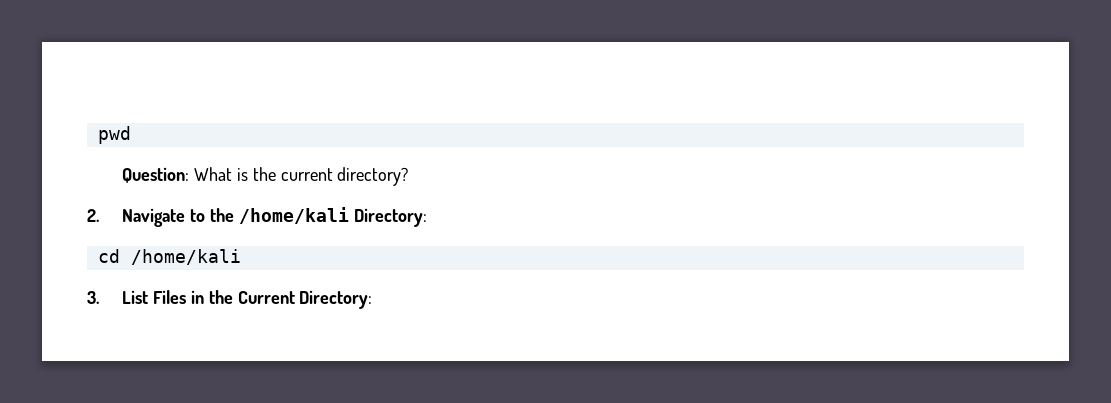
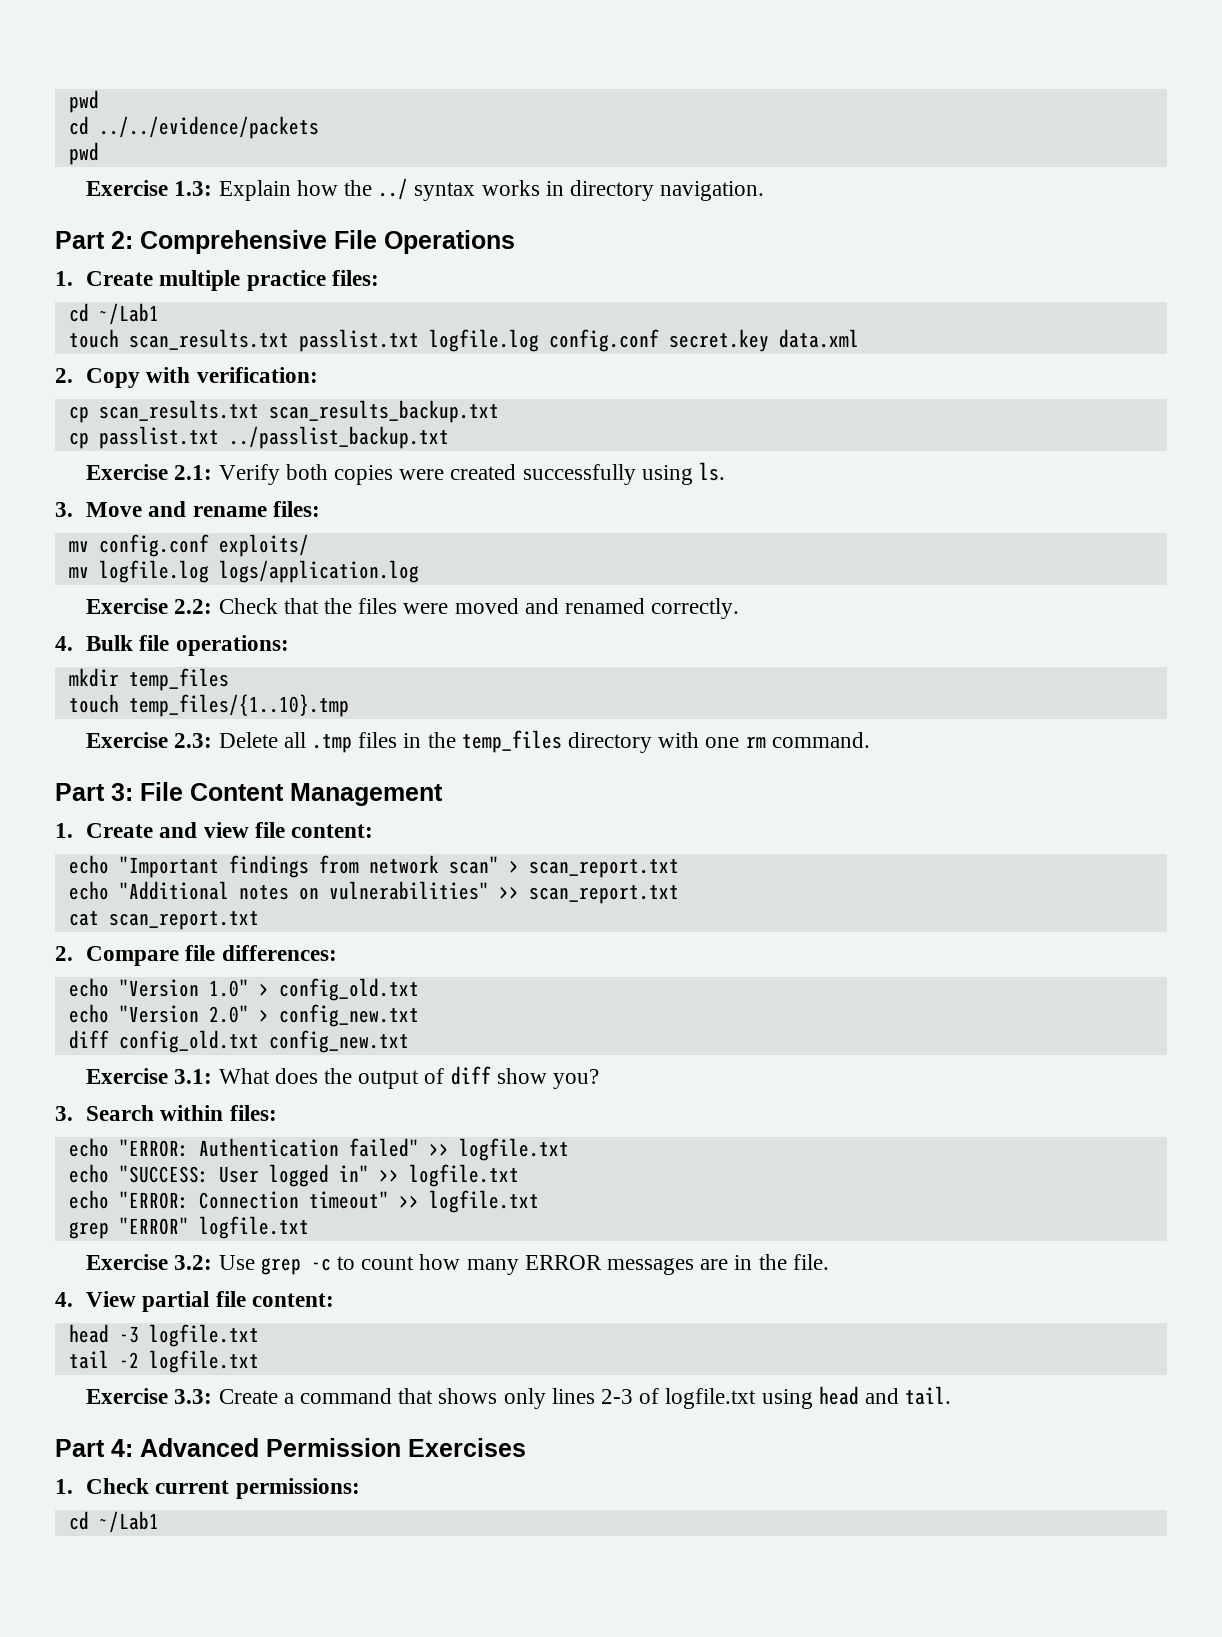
[97,126,131,144] [122,167,409,186] [87,207,427,227] [97,249,241,265] [87,290,373,309] pwd // Question: What is the current directory? // 2. Navigate to the /home/kali Directory: // cd /home/kali // 3. List Files in the Current Directory: -> [68,90,99,113] [68,116,319,139] [68,142,99,165] [86,178,765,201] [55,230,515,254] [55,270,379,291] [68,303,159,325] [68,329,859,352] [55,367,318,388] [68,400,499,423] [68,426,449,449] [86,462,726,485] [55,501,320,517] [68,534,309,557] [68,560,419,583] [86,598,740,619] [55,635,289,656] [68,668,229,691] [68,694,349,717] [86,730,870,753] [55,782,443,806] [55,822,374,838] [68,855,679,878] [68,881,679,904] [68,911,259,930] [55,945,337,966] [68,978,419,1001] [68,1004,419,1027] [68,1030,409,1053] [86,1066,600,1089] [55,1105,277,1121] [68,1138,569,1161] [68,1164,519,1187] [68,1190,539,1213] [68,1216,309,1239] [86,1254,829,1275] [55,1291,334,1312] [68,1324,259,1347] [68,1350,259,1373] [86,1386,952,1409] [55,1438,526,1457] [55,1478,360,1499] [68,1511,159,1533] pwd // cd ../../evidence/packets // pwd // Exercise 1.3: Explain how the ../ syntax works in directory navigation. // Part 2: Comprehensive File Operations // 1. Create multiple practice files: // cd ~/Lab1 // touch scan_results.txt passlist.txt logfile.log config.conf secret.key data.xml // 2. Copy with verification: // cp scan_results.txt scan_results_backup.txt // cp passlist.txt ../passlist_backup.txt // Exercise 2.1: Verify both copies were created successfully using ls. // 3. Move and rename files: // mv config.conf exploits/ // mv logfile.log logs/application.log // Exercise 2.2: Check that the files were moved and renamed correctly. // 4. Bulk file operations: // mkdir temp_files // touch temp_files/{1..10}.tmp // Exercise 2.3: Delete all .tmp files in the temp_files directory with one rm command. // Part 3: File Content Management // 1. Create and view file content: // echo "Important findings from network scan" > scan_report.txt // echo "Additional notes on vulnerabilities" >> scan_report.txt // cat scan_report.txt // 2. Compare file differences: // echo "Version 1.0" > config_old.txt // echo "Version 2.0" > config_new.txt // diff config_old.txt config_new.txt // Exercise 3.1: What does the output of diff show you? // 3. Search within files: // echo "ERROR: Authentication failed" >> logfile.txt // echo "SUCCESS: User logged in" >> logfile.txt // echo "ERROR: Connection timeout" >> logfile.txt // grep "ERROR" logfile.txt // Exercise 3.2: Use grep -c to count how many ERROR messages are in the file. // 4. View partial file content: // head -3 logfile.txt // tail -2 logfile.txt // Exercise 3.3: Create a command that shows only lines 2-3 of logfile.txt using head and tail. // Part 4: Advanced Permission Exercises // 1. Check current permissions: // cd ~/Lab1

